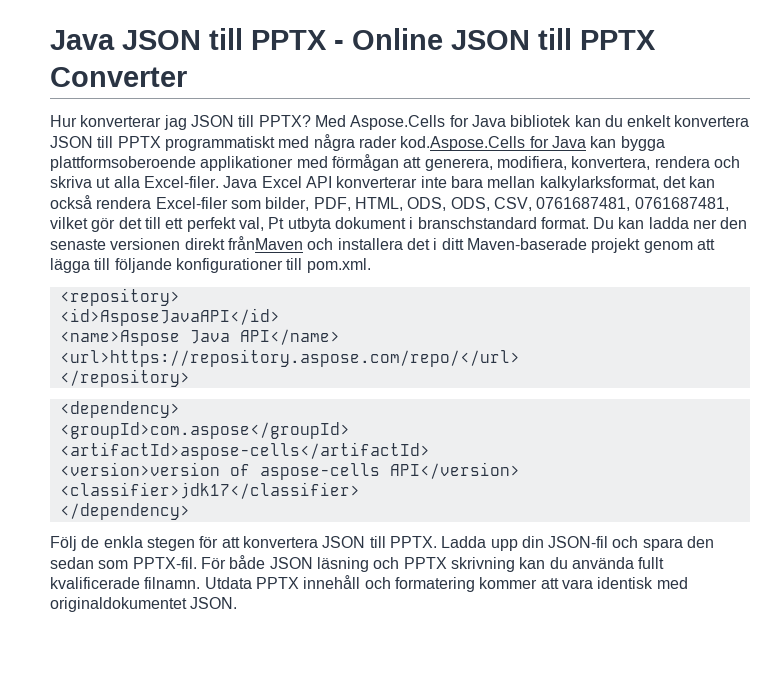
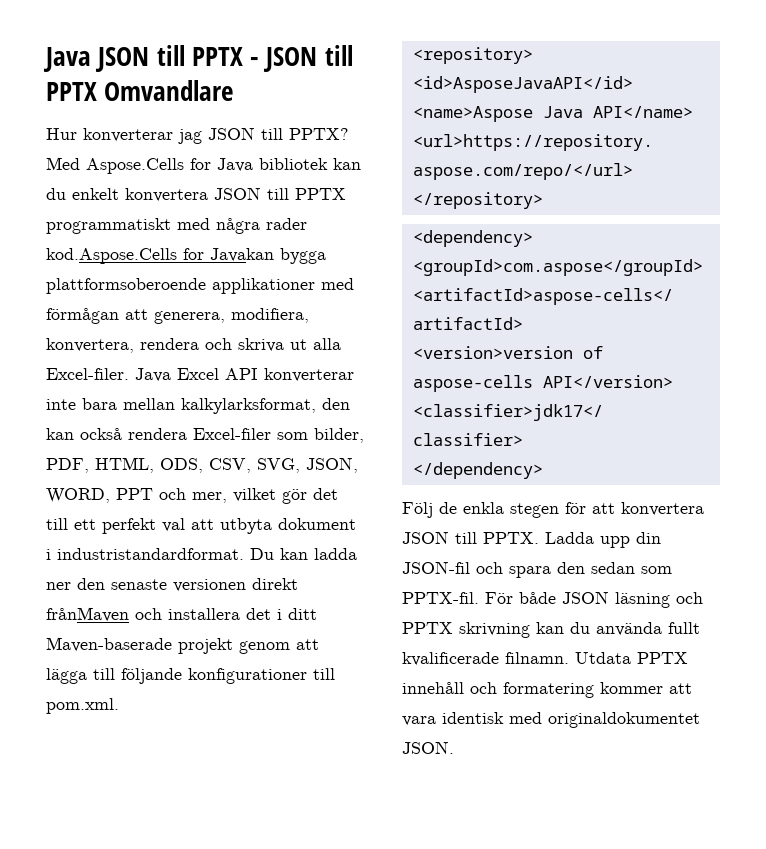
[352,28,656,50] [50,67,187,87] Online JSON till PPTX Converter -> [263,45,353,72] [46,80,234,101] JSON till PPTX Omvandlare
[551,136,617,148] Java kan -> [210,248,274,262] Javakan
[662,176,686,188] det -> [322,398,350,410] den
[450,197,729,211] ODS, CSV, 0761687481, 0761687481, -> [209,457,358,473] [46,488,227,503] CSV, SVG, JSON, WORD, PPT och mer,
[238,217,285,231] val, Pt -> [162,518,214,532] val att
[417,217,589,229] branschstandard format. -> [57,548,244,560] industristandardformat.

